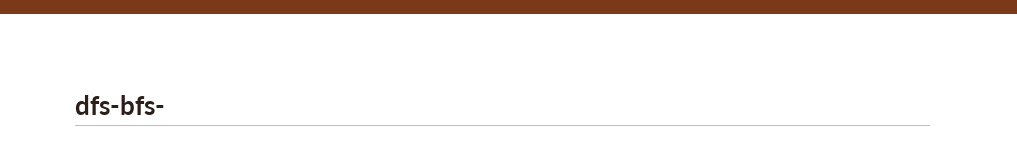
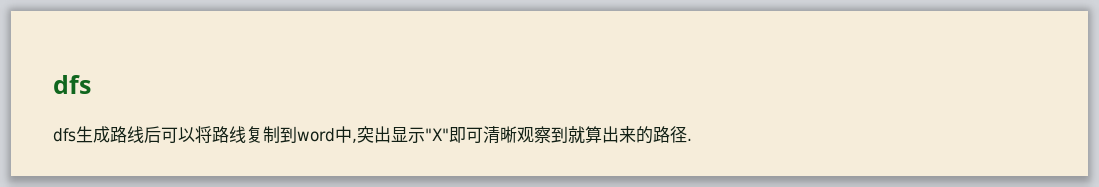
[75,95,165,115] dfs-bfs- -> [53,75,91,94] [53,126,692,144] dfs // dfs生成路线后可以将路线复制到word中,突出显示"X"即可清晰观察到就算出来的路径.

